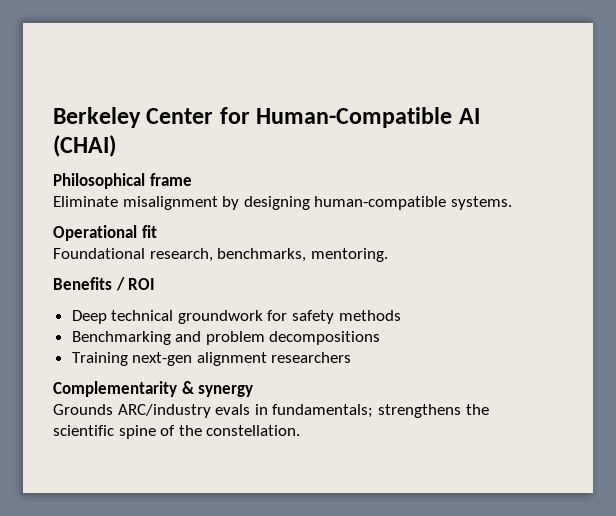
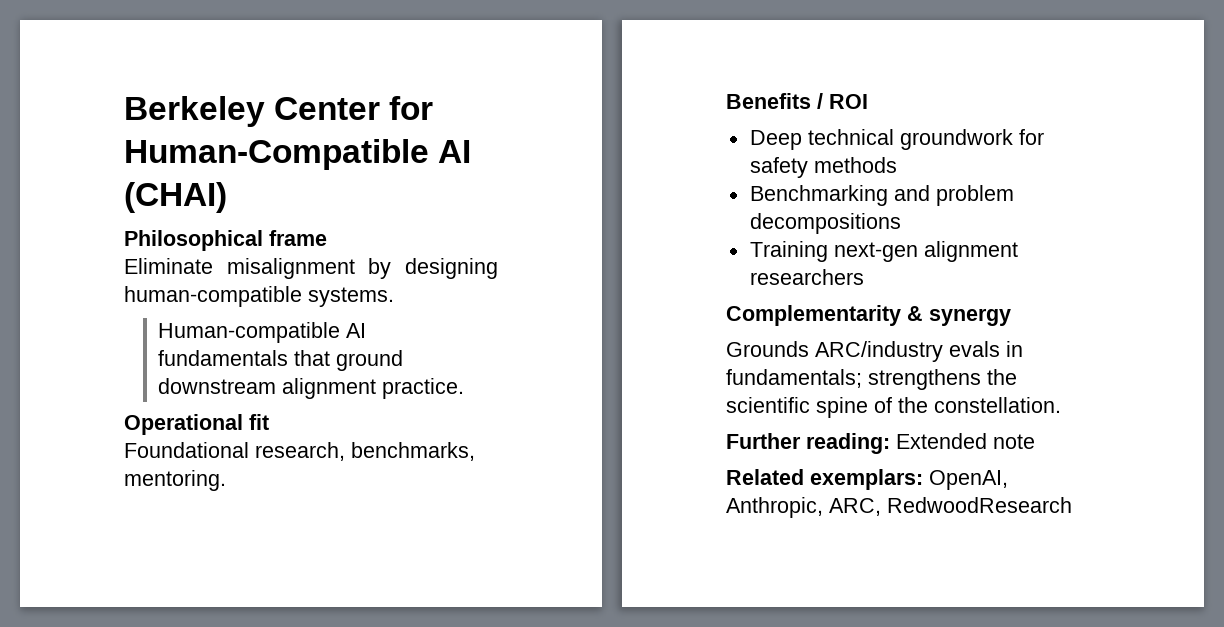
(512, 203) none -> [158,322,367,343] [158,350,404,371] [158,378,465,399] // Human-compatible AI fundamentals that ground downstream alignment practice.
(301, 430) none -> [726,433,1035,454] [726,469,1008,490] [726,497,1072,518] // Further reading: Extended note // Related exemplars: OpenAI, Anthropic, ARC, RedwoodResearch

